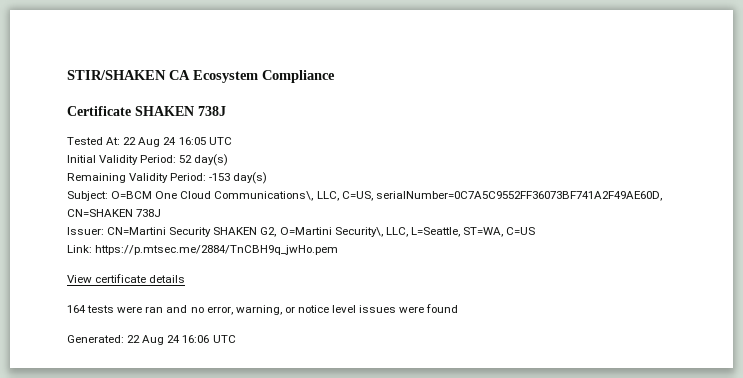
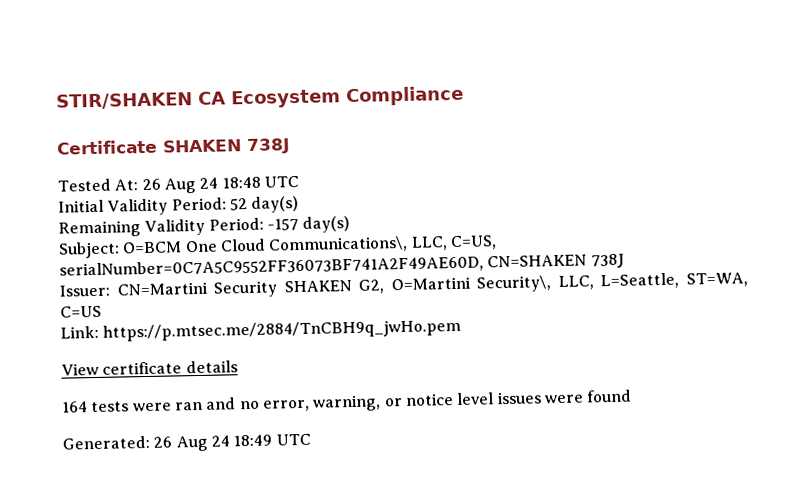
[123,137,206,147] 22 Aug 24 16:05 -> [141,176,261,194] 26 Aug 24 18:48
[209,173,231,181] -153 -> [266,218,299,231] -157
[127,335,210,345] 22 Aug 24 16:06 -> [153,434,273,452] 26 Aug 24 18:49

